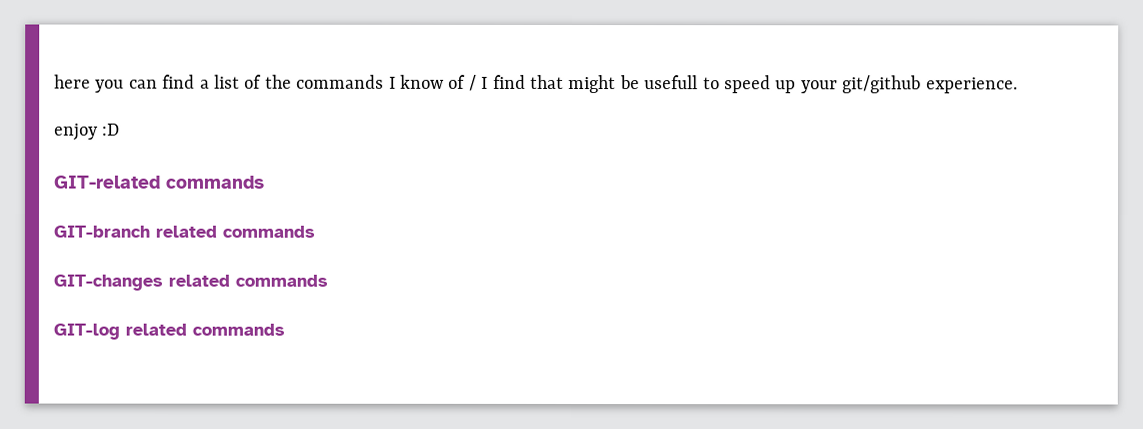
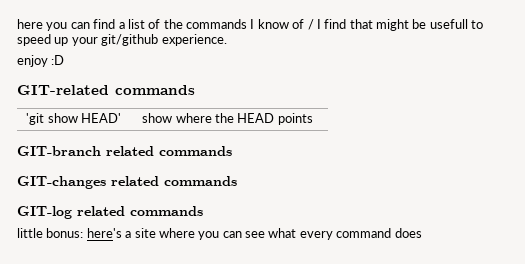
(265, 182) none -> [26,113,122,125] [142,113,313,125] // 'git show HEAD' | show where the HEAD points
(285, 329) none -> [17,228,422,240] // little bonus: here's a site where you can see what every command does

